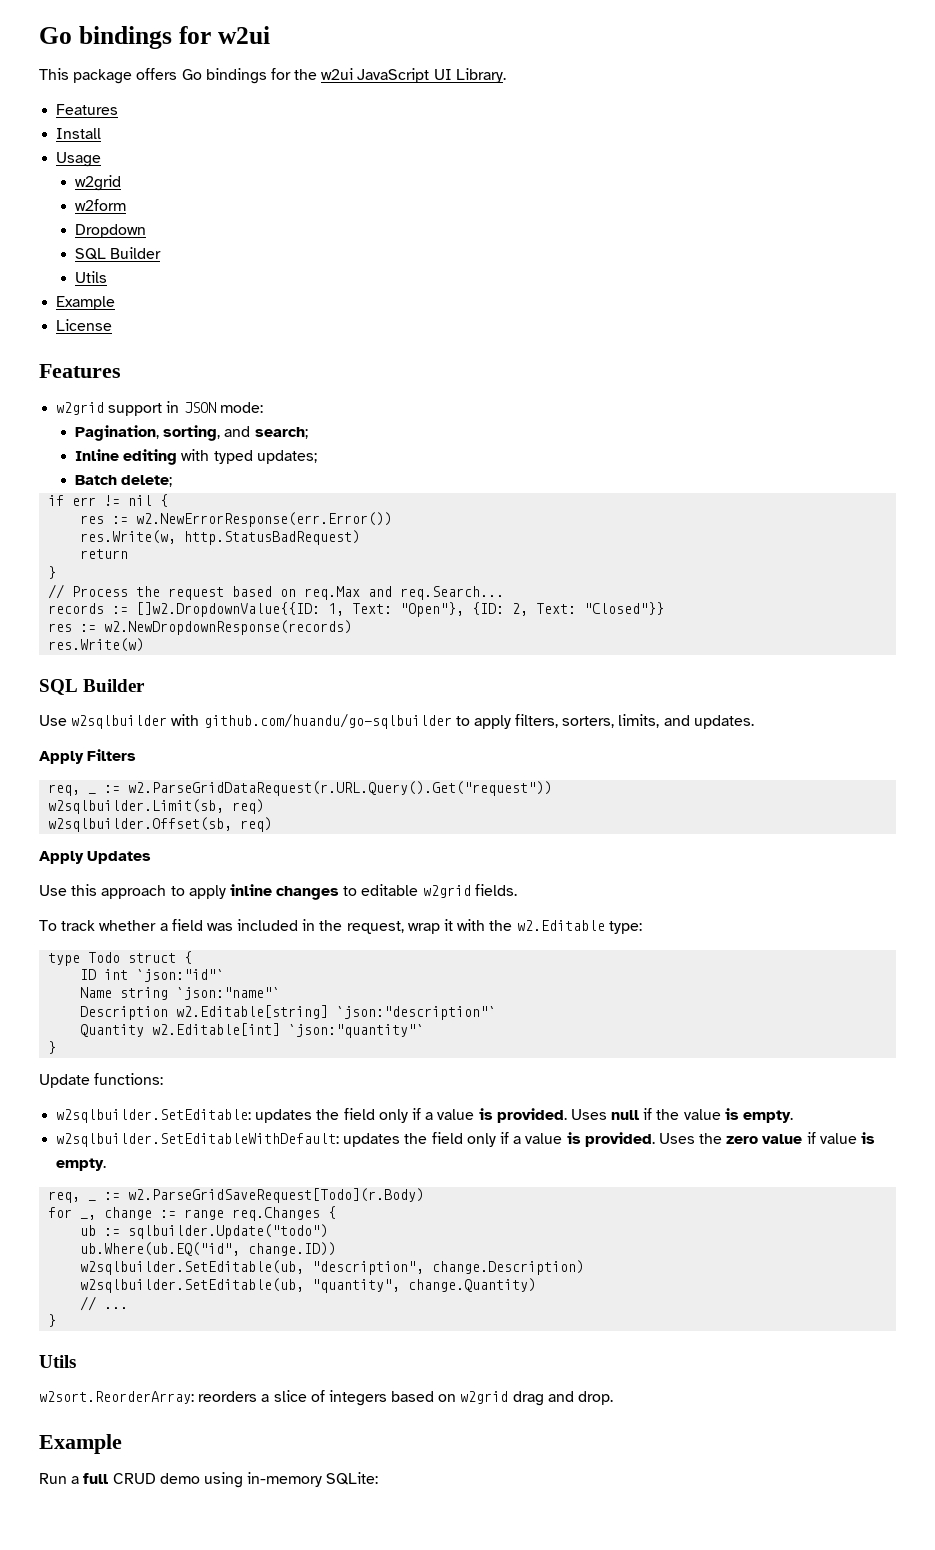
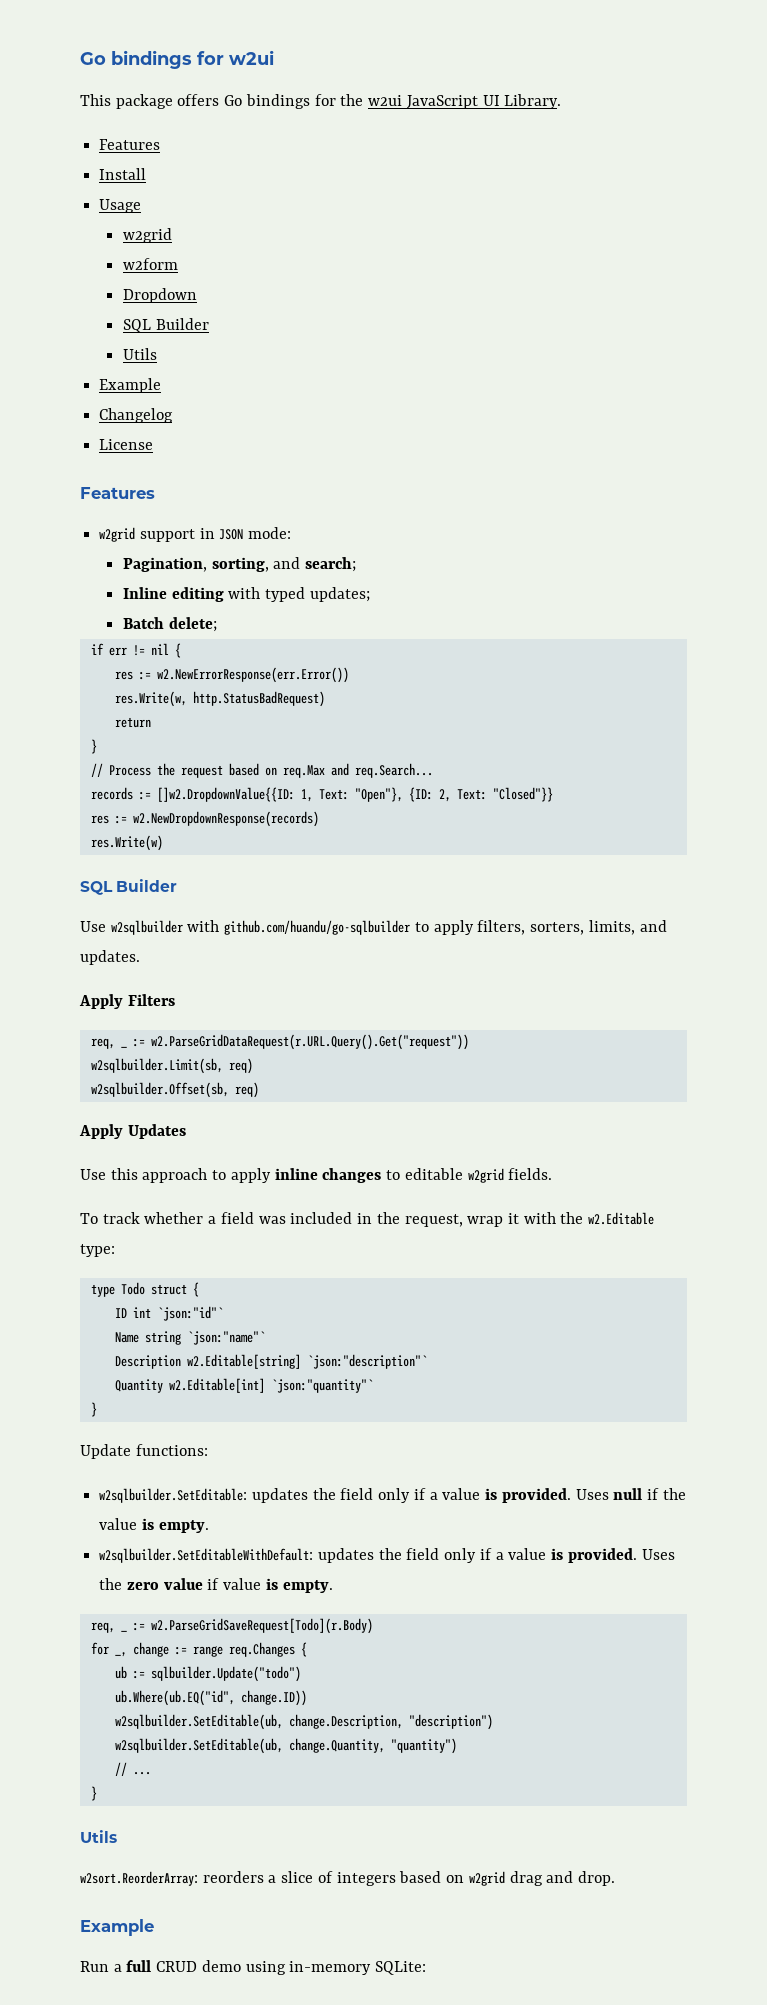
(116, 303) none -> [99,408,174,423] // Changelog
[312,1260,585,1275] [80,1278,537,1293] "description", change.Description) // w2sqlbuilder.SetEditable(ub, "quantity", change.Quantity) -> [288,1714,493,1730] [114,1738,457,1754] change.Description, "description") // w2sqlbuilder.SetEditable(ub, change.Quantity, "quantity")

